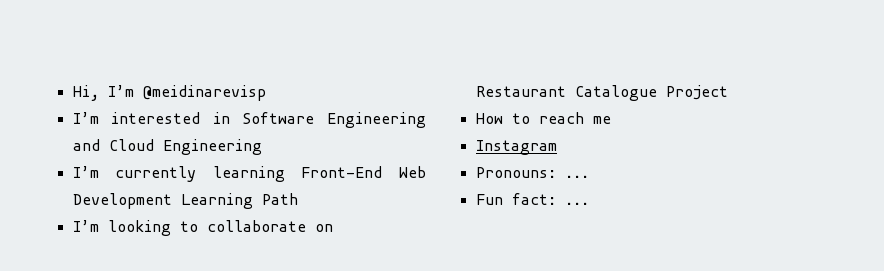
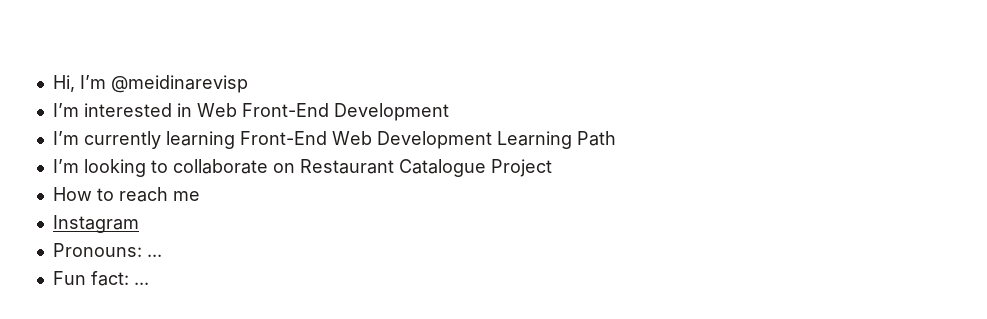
[242,112,426,128] [72,139,262,155] Software Engineering and Cloud Engineering -> [196,103,449,121] Web Front-End Development

